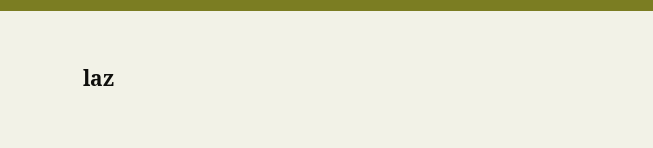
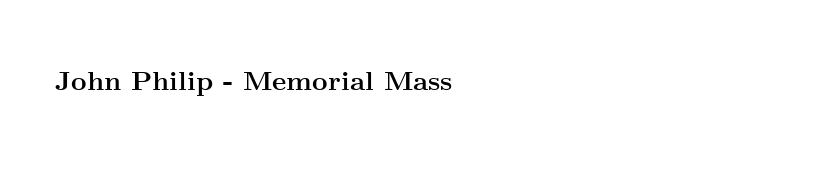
[83,69,114,86] laz -> [55,72,452,96] John Philip - Memorial Mass

